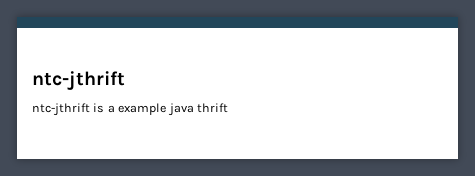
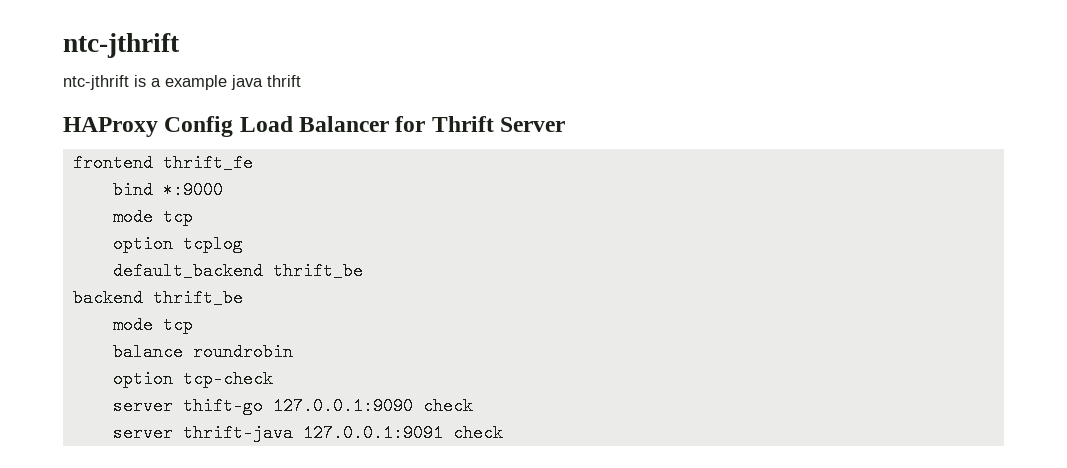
(228, 108) none -> [63,116,566,137] [72,154,253,172] [112,181,223,199] [112,208,193,226] [112,235,243,253] [112,262,363,280] [72,289,243,307] [112,316,193,334] [112,343,293,361] [112,370,273,388] [112,397,473,415] [112,424,503,442] // HAProxy Config Load Balancer for Thrift Server // frontend thrift_fe // bind *:9000 // mode tcp // option tcplog // default_backend thrift_be // backend thrift_be // mode tcp // balance roundrobin // option tcp-check // server thift-go 127.0.0.1:9090 check // server thrift-java 127.0.0.1:9091 check

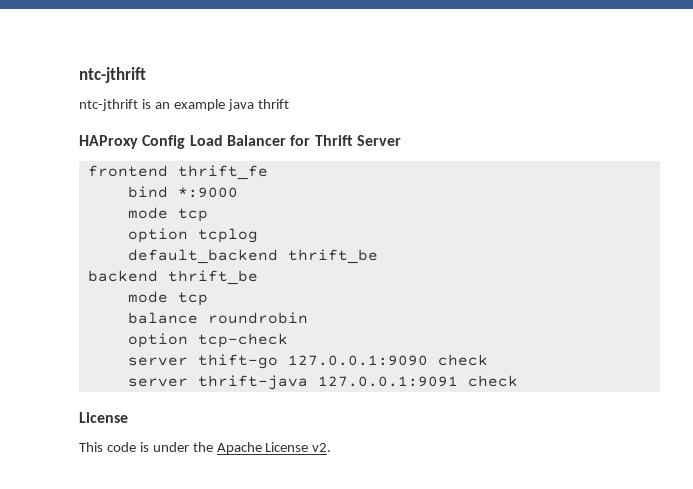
[151,78,161,87] a -> [154,102,170,109] an
(503, 433) none -> [79,412,128,423] [79,442,332,454] // License // This code is under the Apache License v2.

